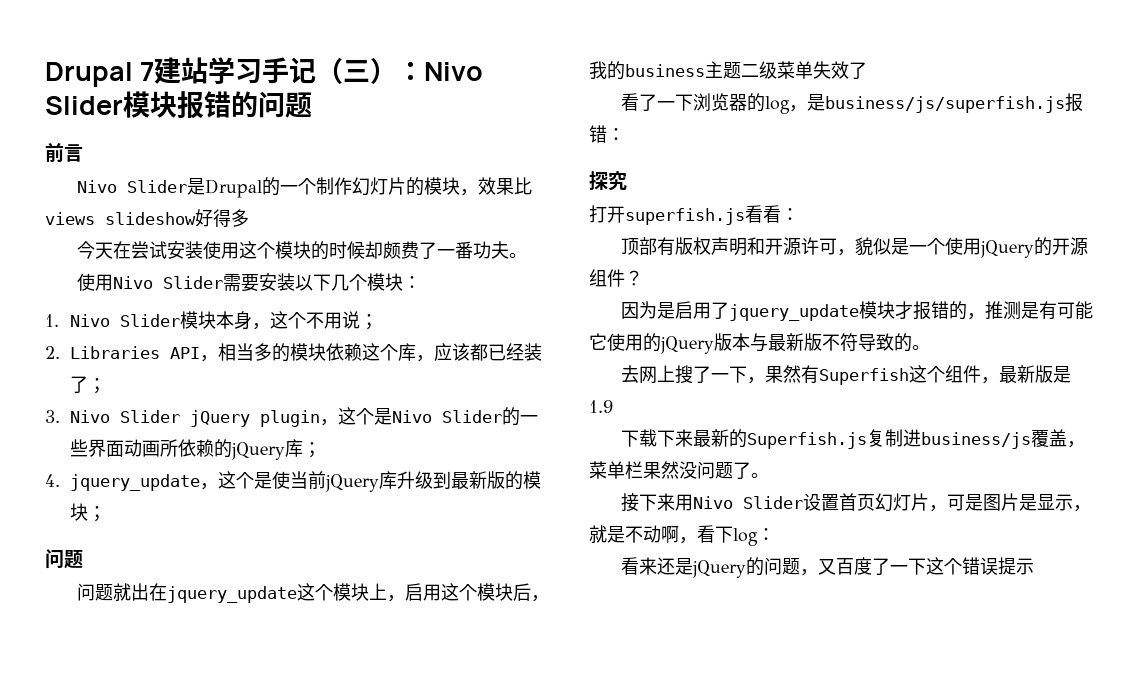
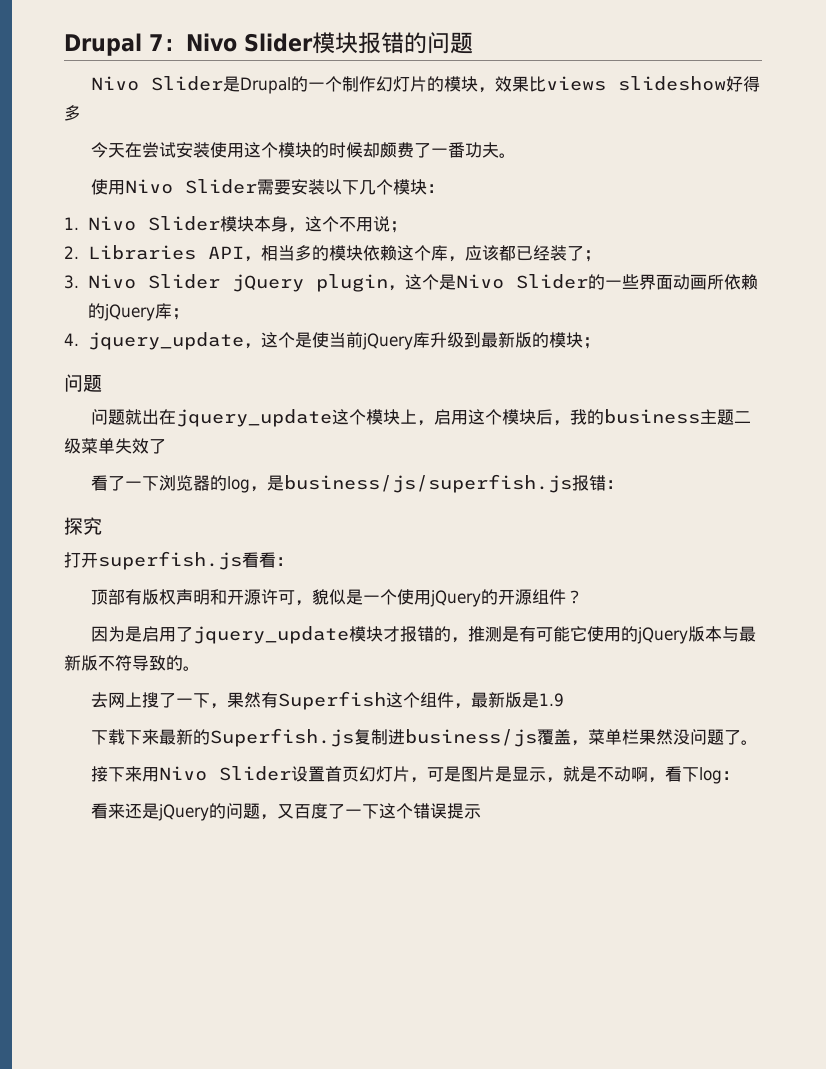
[154,57,398,84] 建站学习手记（三） -> (163, 42) none
[45,143,83,163] // 前言 -> (473, 43) none

